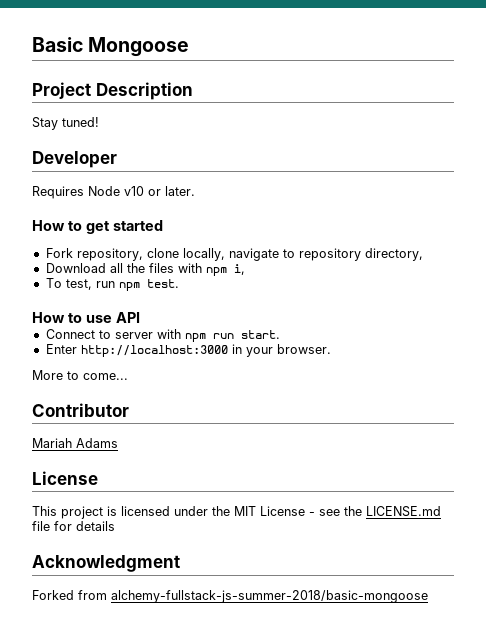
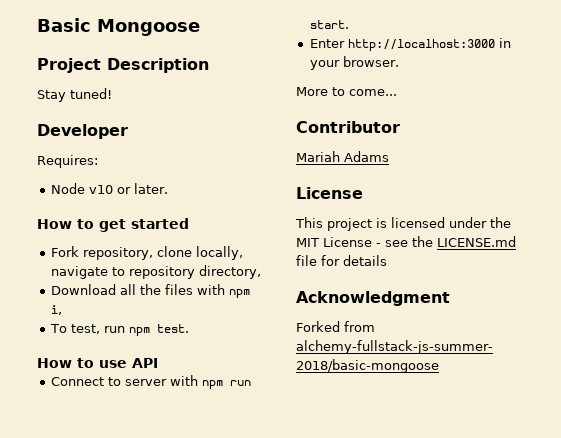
[32,186,84,199] Requires -> [37,155,98,168] Requires: //

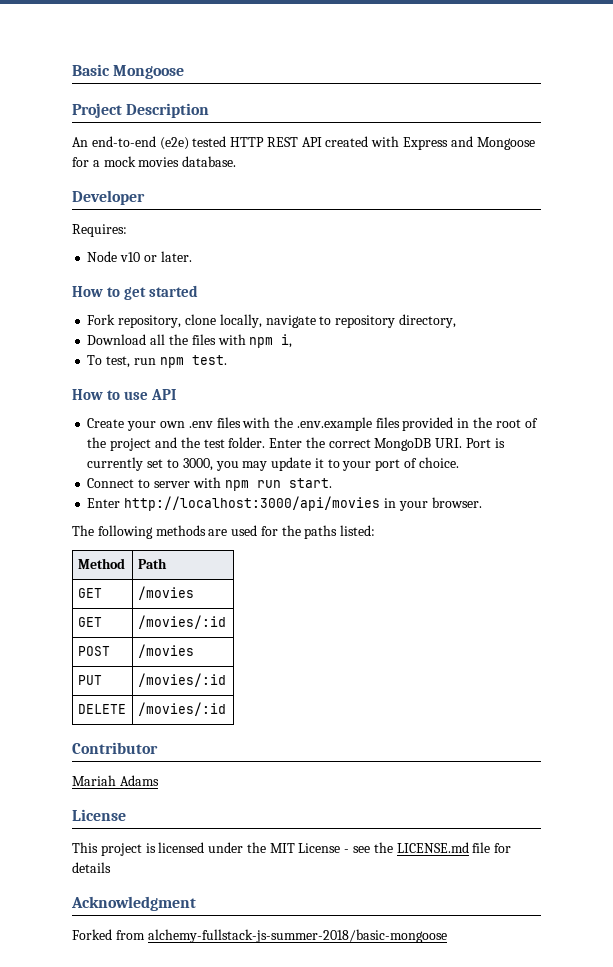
[37,88,112,102] Stay tuned! -> [72,136,535,150] [72,156,237,167] An end-to-end (e2e) tested HTTP REST API created with Express and Mongoose for a mock movies database.
(158, 363) none -> [87,417,538,431] [87,437,505,451] [87,457,459,471] // Create your own .env files with the .env.example files provided in the root of the project and the test folder. Enter the correct MongoDB URI. Port is currently set to 3000, you may update it to your port of choice.
[347,39,495,51] http://localhost:3000 -> [124,496,381,511] http://localhost:3000/api/movies
[296,87,397,96] More to come... -> [72,525,376,539] [77,558,125,569] [137,558,167,569] [77,588,102,598] [137,586,194,600] [77,617,102,627] [137,615,226,629] [77,646,110,656] [137,644,194,658] [77,675,102,685] [137,673,226,687] [77,704,126,714] [137,702,226,716] The following methods are used for the paths listed: // Method | Path // GET | /movies // GET | /movies/:id // POST | /movies // PUT | /movies/:id // DELETE | /movies/:id

